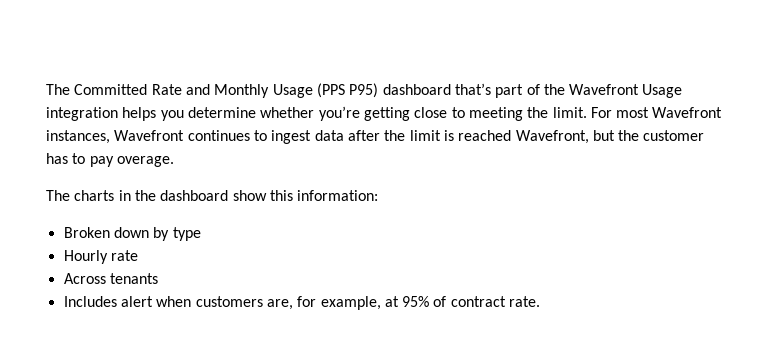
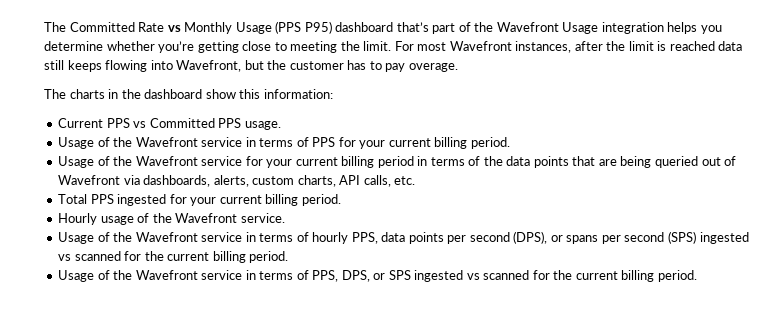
[185,84,210,95] and -> [167,25,181,32] vs
[114,130,344,144] Wavefront continues to ingest data -> (572, 47) none
(512, 135) none -> [718,41,743,51] [44,60,173,72] data still keeps flowing into
[63,227,201,241] [63,250,138,264] [63,273,158,284] [63,296,541,310] Broken down by type // Hourly rate // Across tenants // Includes alert when customers are, for example, at 95% of contract rate. -> [58,118,281,130] [58,137,510,149] [58,156,737,168] [58,175,416,187] [58,194,341,206] [58,213,285,225] [58,231,749,244] [58,251,289,263] [58,270,697,282] Current PPS vs Committed PPS usage. // Usage of the Wavefront service in terms of PPS for your current billing period. // Usage of the Wavefront service for your current billing period in terms of the data points that are being queried out of Wavefront via dashboards, alerts, custom charts, API calls, etc. // Total PPS ingested for your current billing period. // Hourly usage of the Wavefront service. // Usage of the Wavefront service in terms of hourly PPS, data points per second (DPS), or spans per second (SPS) ingested vs scanned for the current billing period. // Usage of the Wavefront service in terms of PPS, DPS, or SPS ingested vs scanned for the current billing period.

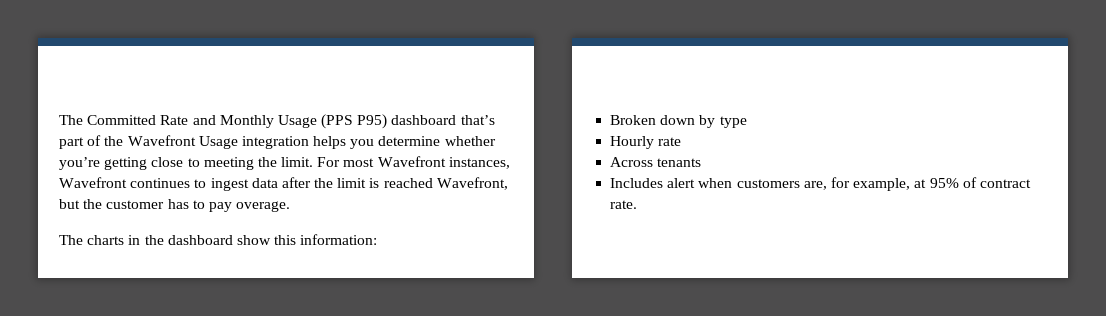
[167,25,181,32] vs -> [192,115,216,125] and
(572, 47) none -> [59,177,278,191] Wavefront continues to ingest data
[718,41,743,51] [44,60,173,72] data still keeps flowing into -> (433, 183) none
[58,118,281,130] [58,137,510,149] [58,156,737,168] [58,175,416,187] [58,194,341,206] [58,213,285,225] [58,231,749,244] [58,251,289,263] [58,270,697,282] Current PPS vs Committed PPS usage. // Usage of the Wavefront service in terms of PPS for your current billing period. // Usage of the Wavefront service for your current billing period in terms of the data points that are being queried out of Wavefront via dashboards, alerts, custom charts, API calls, etc. // Total PPS ingested for your current billing period. // Hourly usage of the Wavefront service. // Usage of the Wavefront service in terms of hourly PPS, data points per second (DPS), or spans per second (SPS) ingested vs scanned for the current billing period. // Usage of the Wavefront service in terms of PPS, DPS, or SPS ingested vs scanned for the current billing period. -> [610,115,747,128] [610,136,682,149] [610,157,702,167] [610,177,1031,191] [610,200,638,209] Broken down by type // Hourly rate // Across tenants // Includes alert when customers are, for example, at 95% of contract rate.

